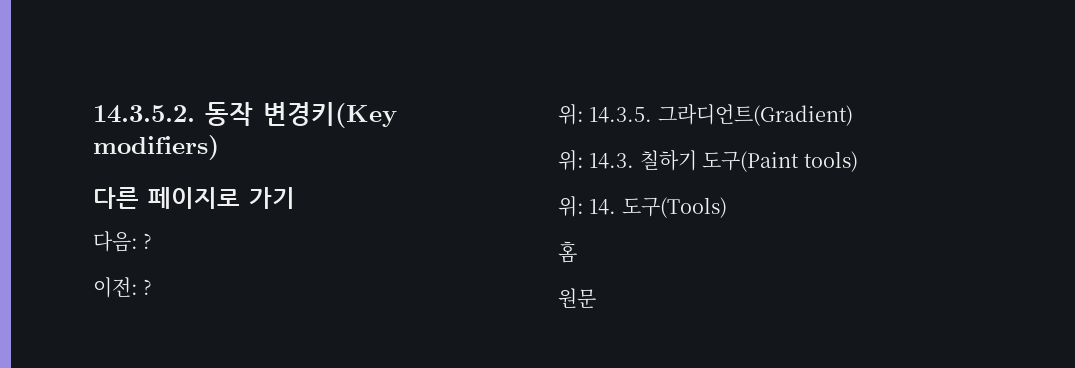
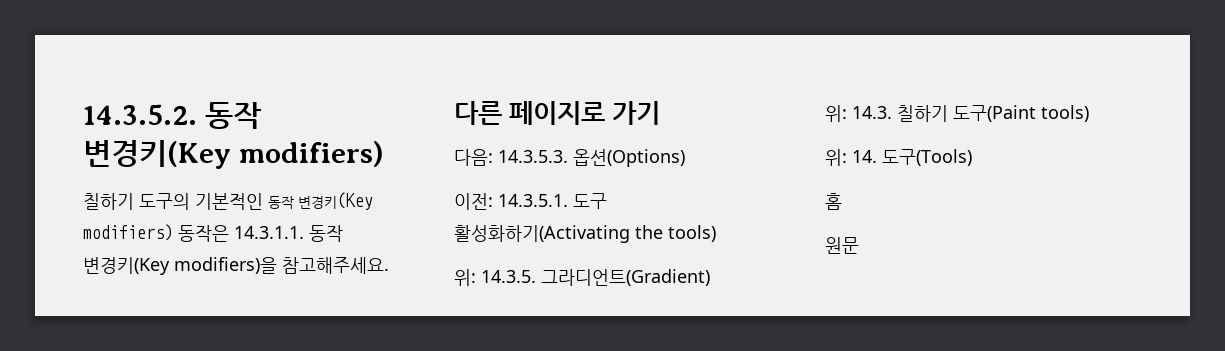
(219, 147) none -> [83,192,373,210] [83,224,343,242] [83,257,389,275] // 칠하기 도구의 기본적인 동작 변경키(Key modifiers) 동작은 14.3.1.1. 동작 변경키(Key modifiers)을 참고해주세요.
[143,233,153,249] ? -> [498,149,685,167] 14.3.5.3. 옵션(Options)
[143,279,153,295] ? -> [498,193,607,209] [454,225,716,243] 14.3.5.1. 도구 활성화하기(Activating the tools)

